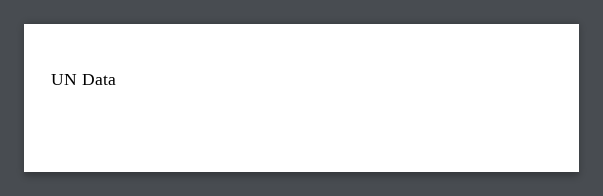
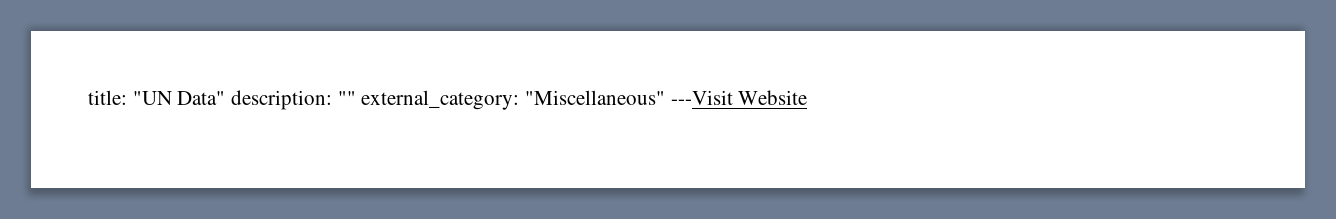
[51,74,116,85] UN Data -> [88,90,808,110] title: "UN Data" description: "" external_category: "Miscellaneous" ---Visit Website

